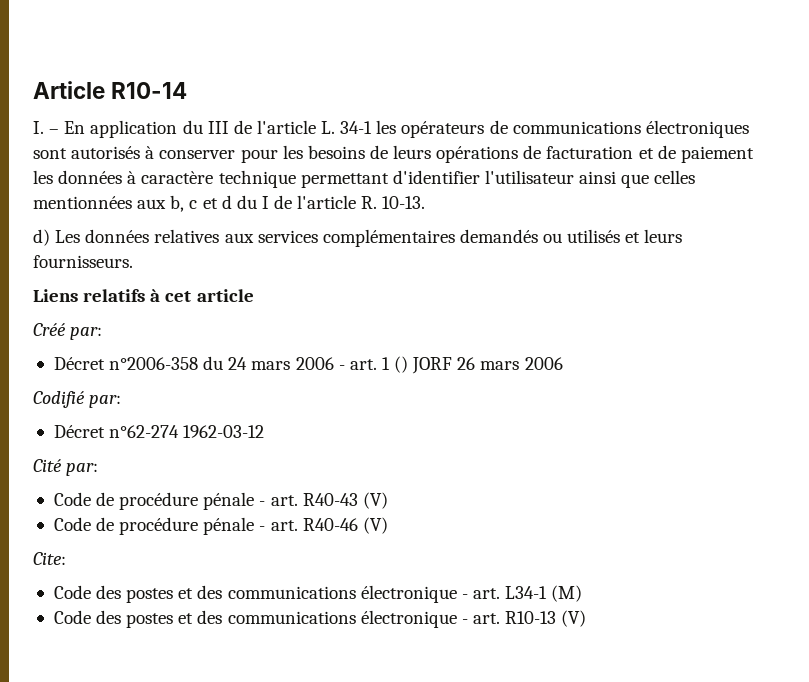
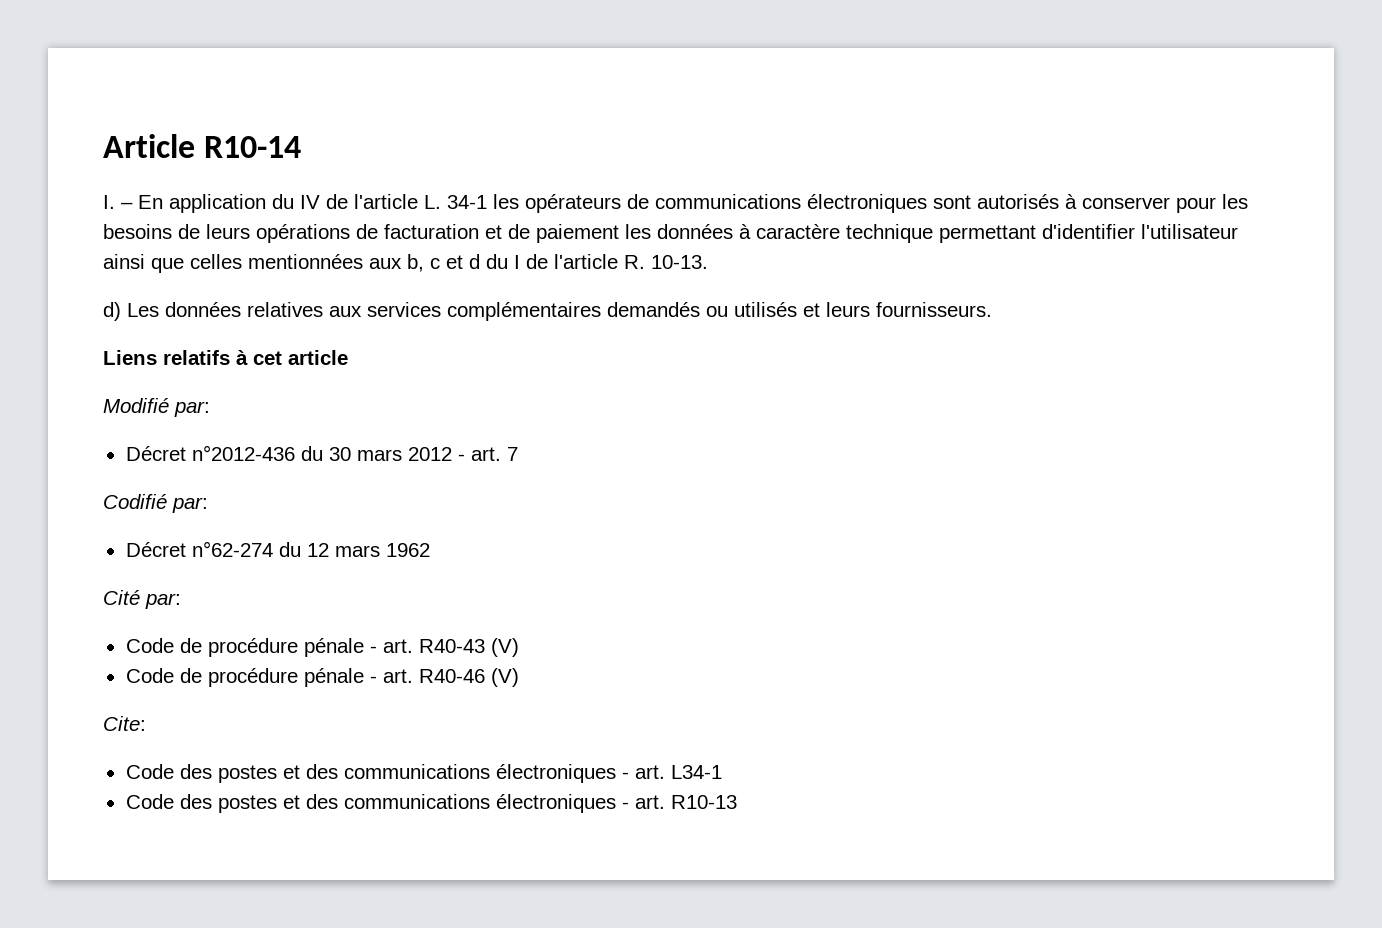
[207,121,229,134] III -> [300,195,320,209] IV
[33,323,103,340] [53,356,563,374] Créé par: // Décret n°2006-358 du 24 mars 2006 - art. 1 () JORF 26 mars 2006 -> [103,398,210,417] [125,445,518,461] Modifié par: // Décret n°2012-436 du 30 mars 2012 - art. 7
[183,425,265,438] 1962-03-12 -> [278,542,430,557] du 12 mars 1962
[360,585,457,603] électronique -> [495,764,616,783] électroniques
[551,585,583,602] [53,610,457,628] (M) // Code des postes et des communications électronique -> [125,794,616,813] // Code des postes et des communications électroniques
[561,610,587,627] (V) -> (737, 802) none

